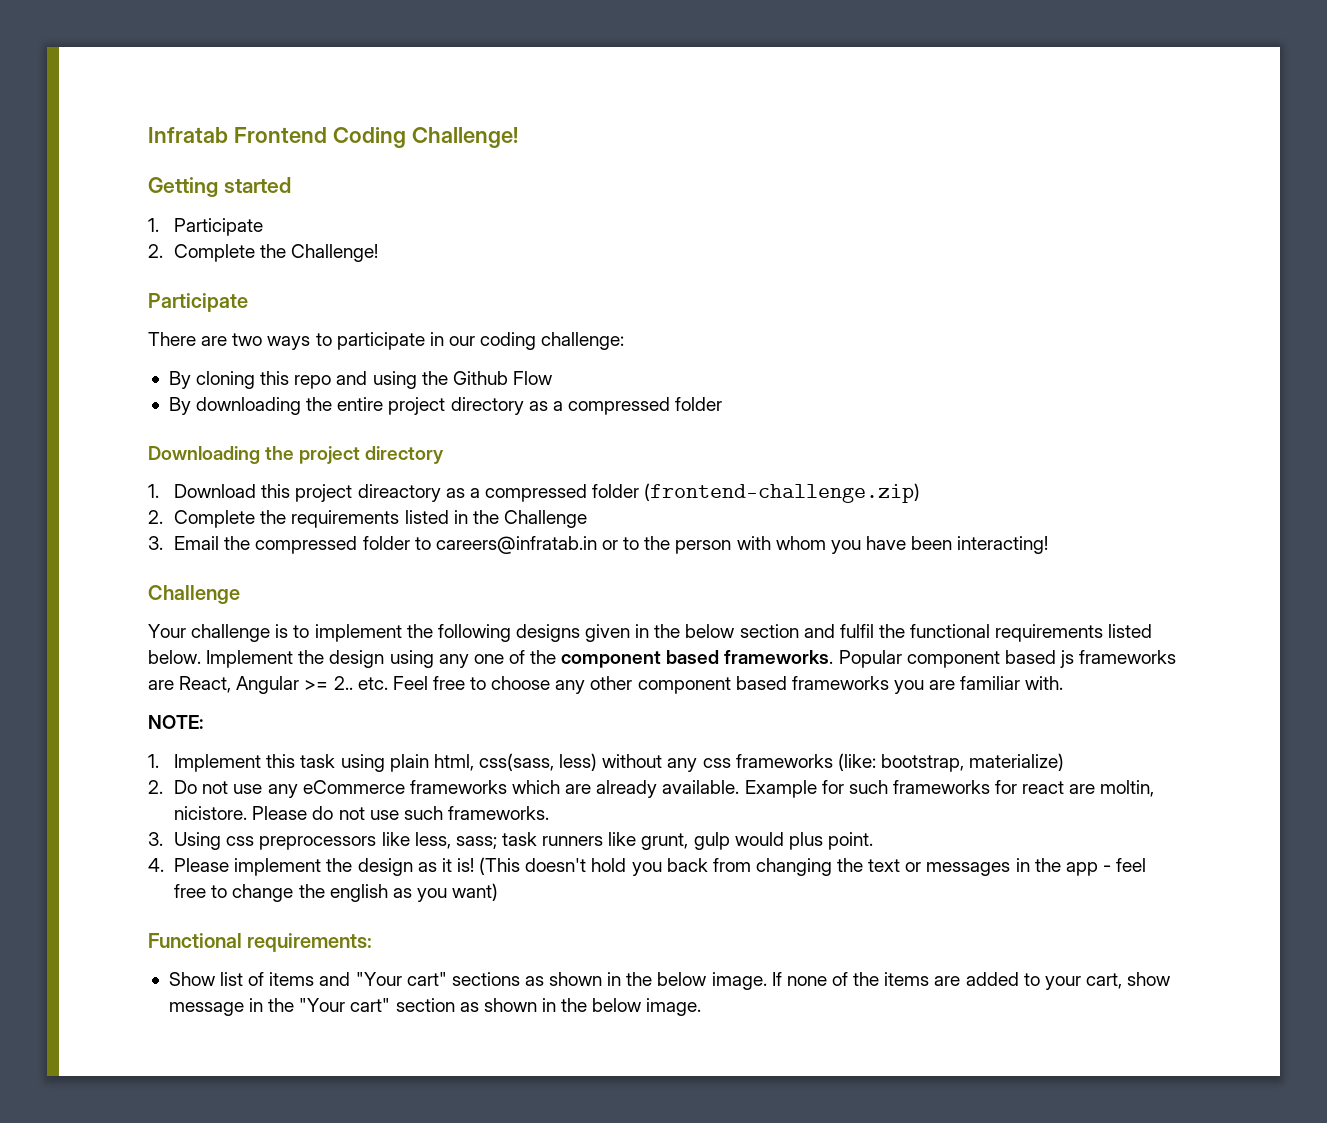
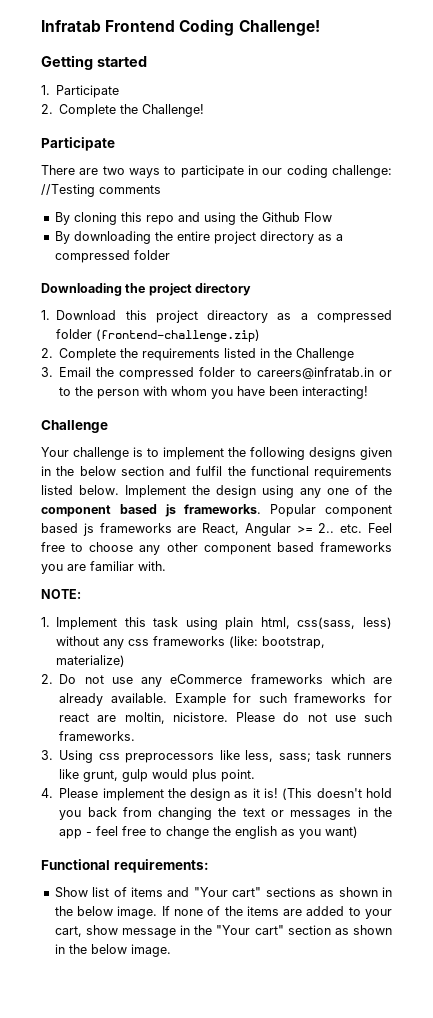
(625, 341) none -> [41,184,161,197] //Testing comments
(720, 657) none -> [164,504,176,517] js

